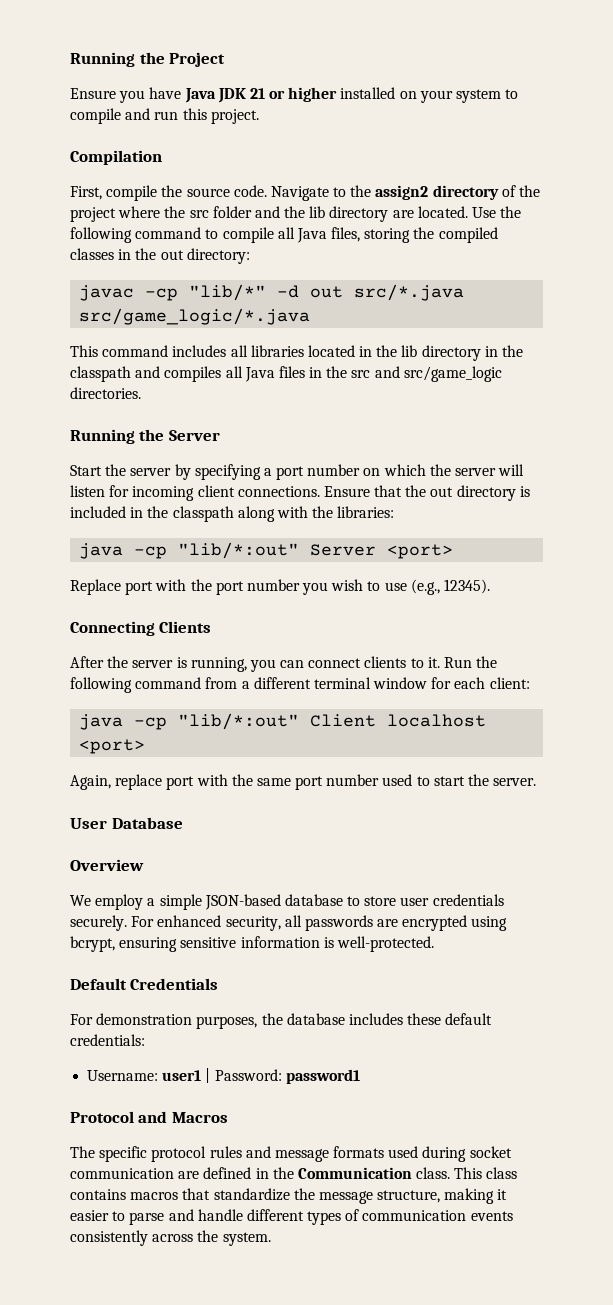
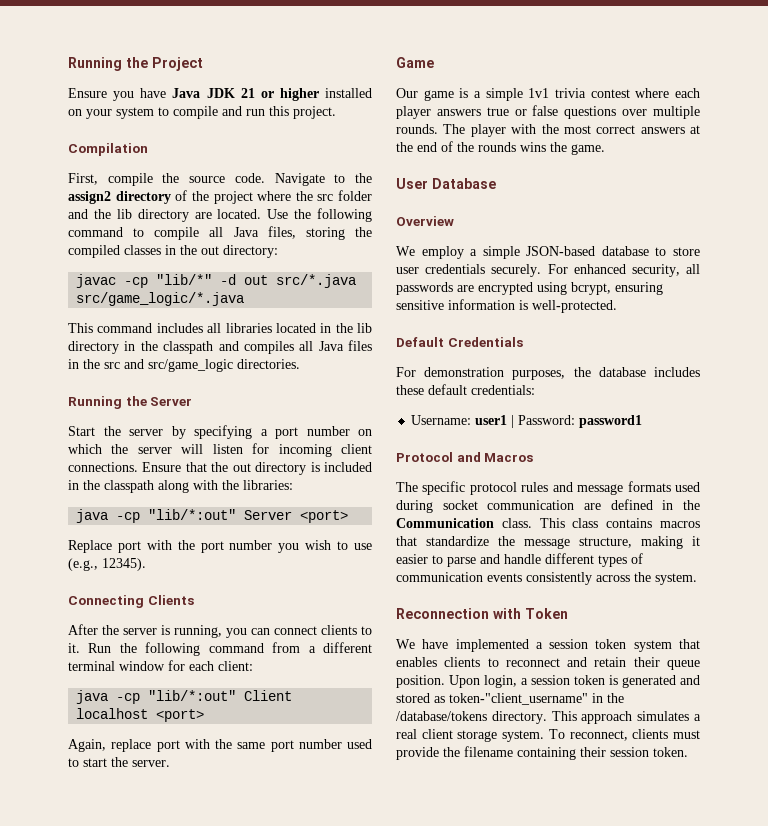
(537, 782) none -> [396,57,434,68] [396,88,700,101] [396,105,700,119] [396,124,700,137] [396,141,605,155] // Game // Our game is a simple 1v1 trivia contest where each player answers true or false questions over multiple rounds. The player with the most correct answers at the end of the rounds wins the game.
(271, 1239) none -> [396,608,568,619] [396,639,700,652] [396,657,700,670] [396,675,700,688] [396,693,624,705] [396,711,701,724] [396,729,700,742] [396,746,688,760] // Reconnection with Token // We have implemented a session token system that enables clients to reconnect and retain their queue position. Upon login, a session token is generated and stored as token-"client_username" in the /database/tokens directory. This approach simulates a real client storage system. To reconnect, clients must provide the filename containing their session token.

